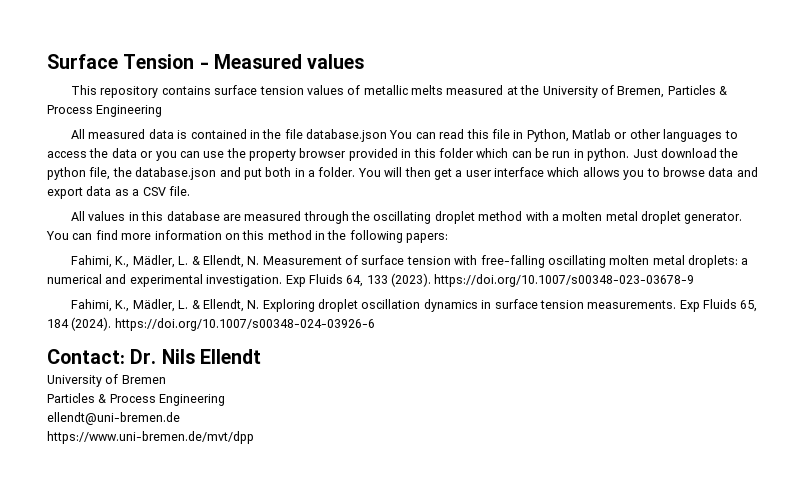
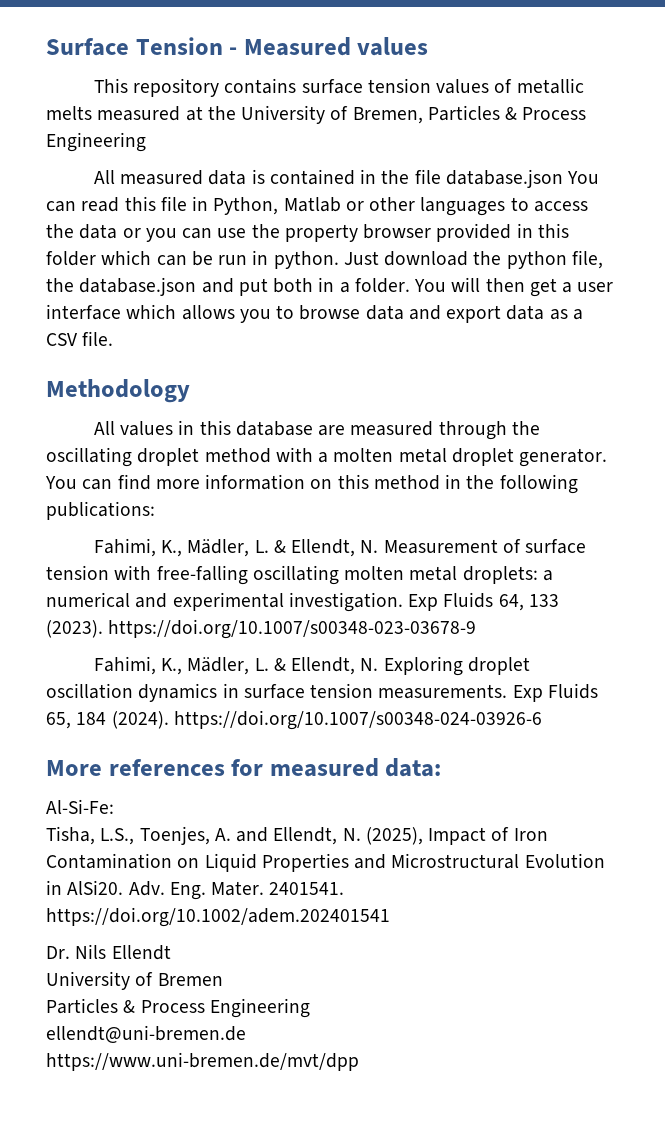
(190, 191) none -> [46,379,190,403] // Methodology
[406,233,449,243] papers: -> [46,501,155,520] publications:
[47,349,125,364] Contact: -> [46,758,442,777] [46,799,114,814] [46,826,548,845] [46,853,605,872] [46,880,345,900] [46,907,390,927] More references for measured data: // Al-Si-Fe: // Tisha, L.S., Toenjes, A. and Ellendt, N. (2025), Impact of Iron Contamination on Liquid Properties and Microstructural Evolution in AlSi20. Adv. Eng. Mater. 2401541. https://doi.org/10.1002/adem.202401541 //

